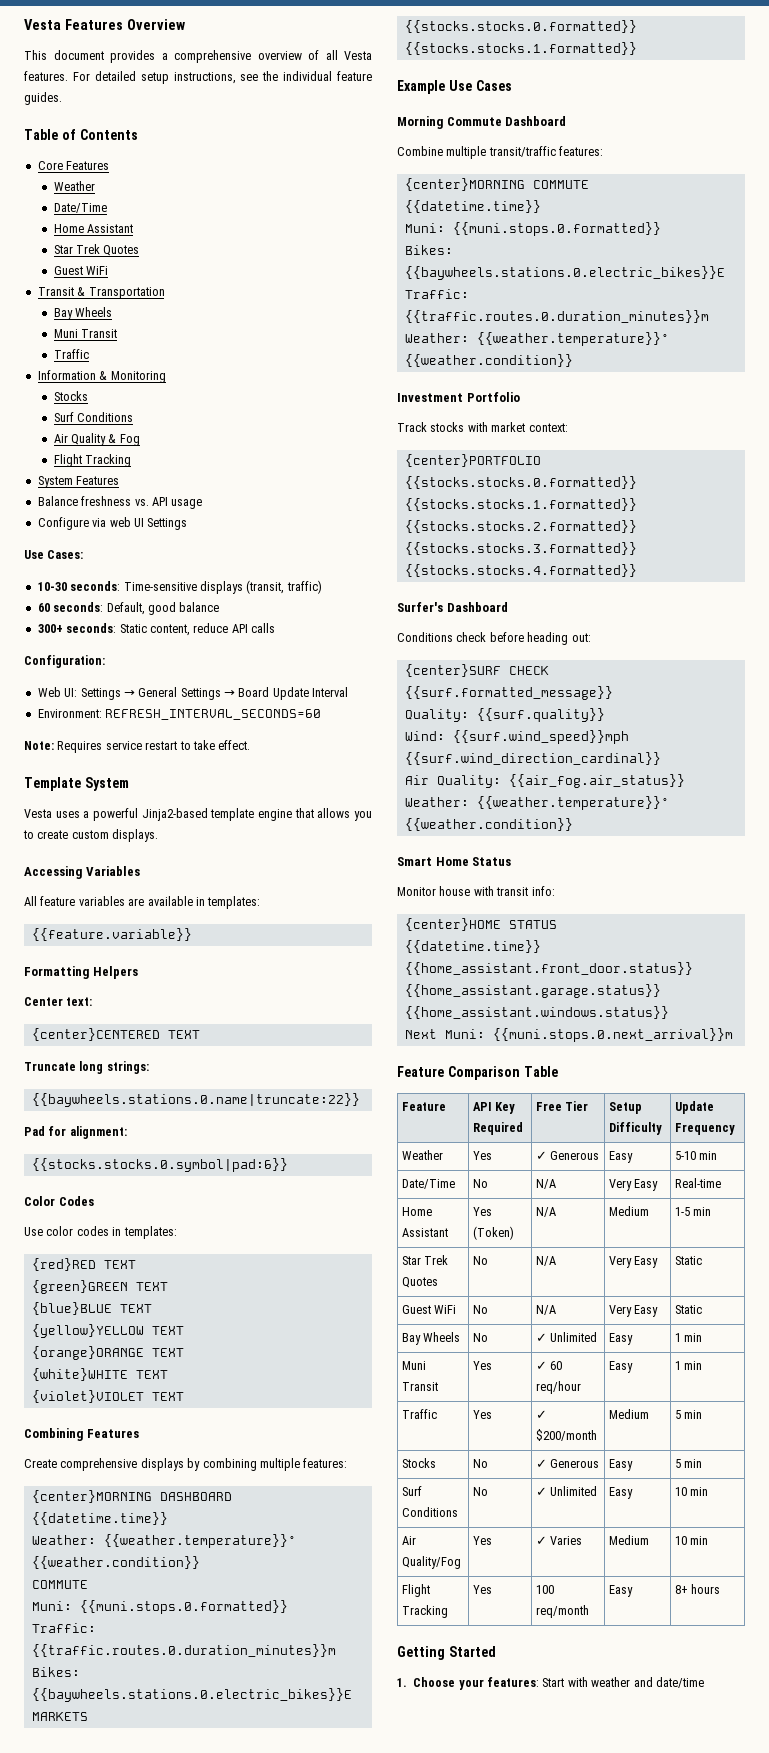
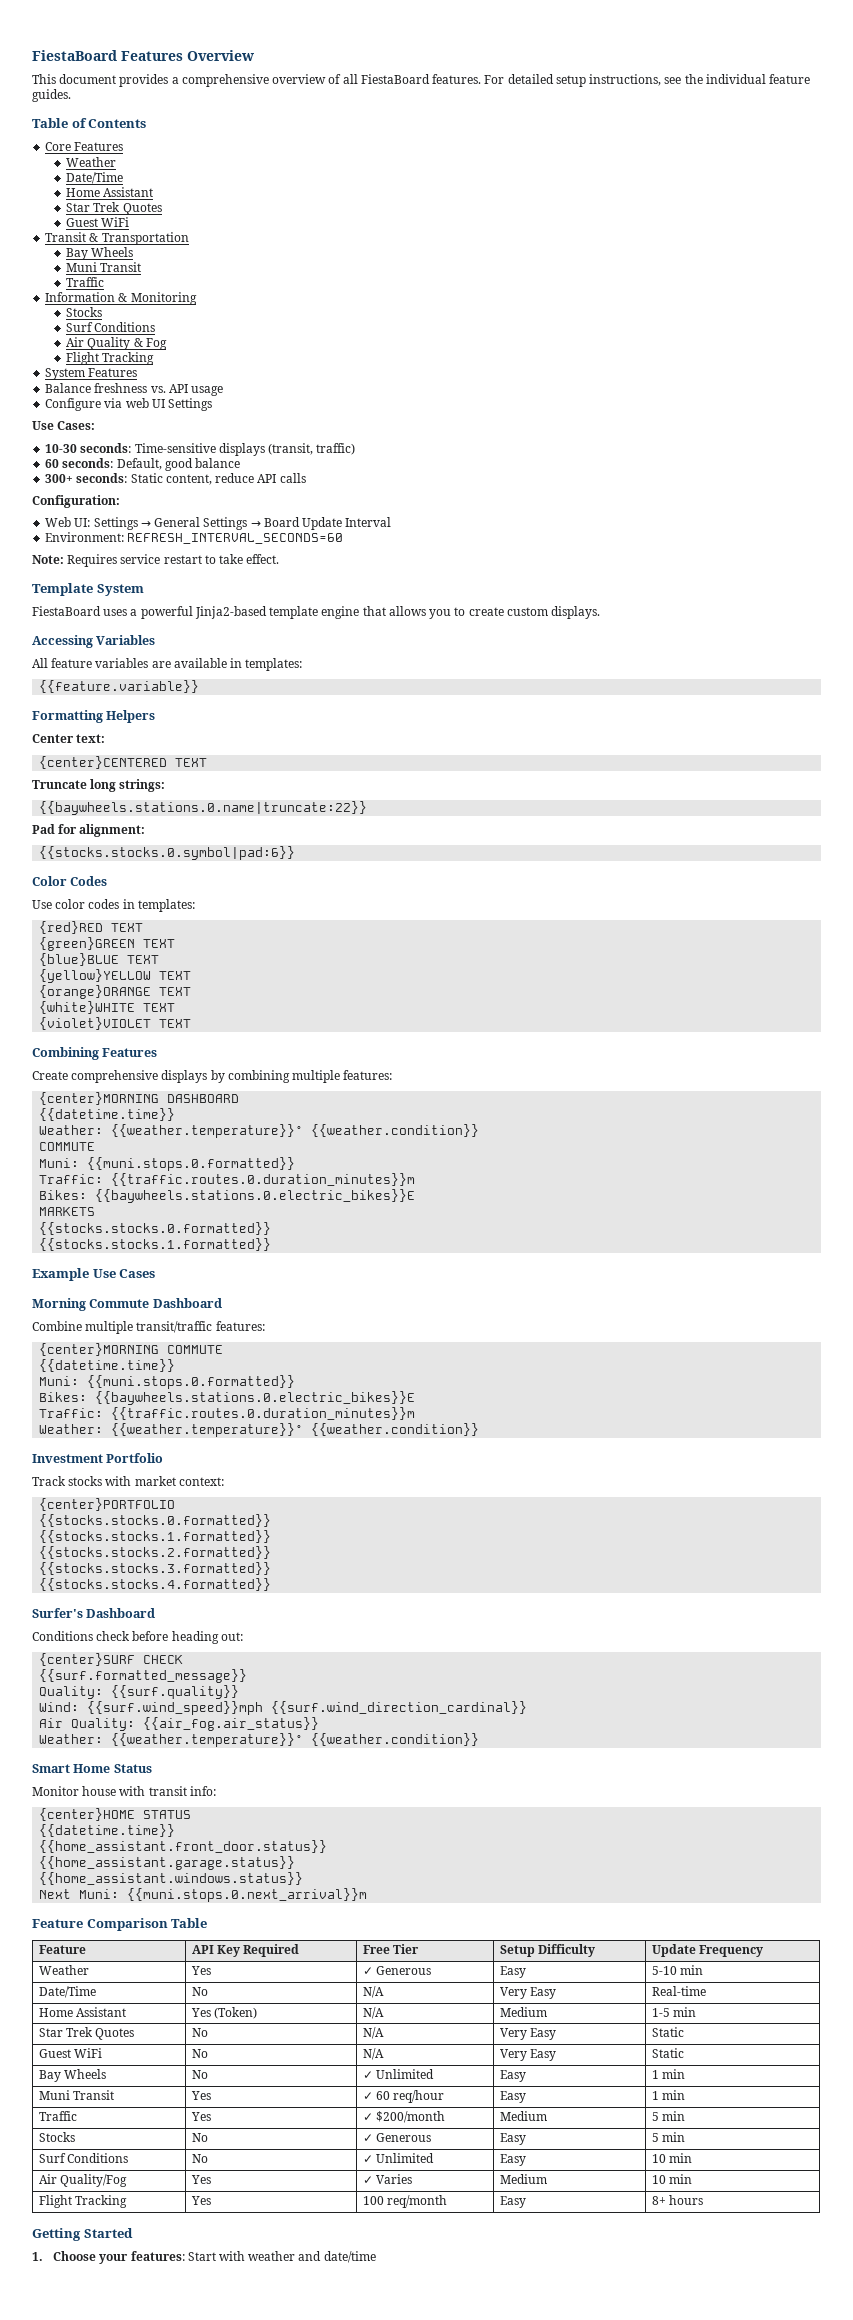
[24,19,61,30] Vesta -> [32,50,117,61] FiestaBoard
[344,51,372,60] Vesta -> [360,74,430,84] FiestaBoard
[24,809,52,818] Vesta -> [32,606,101,616] FiestaBoard

